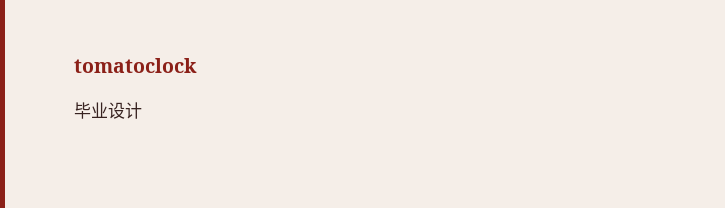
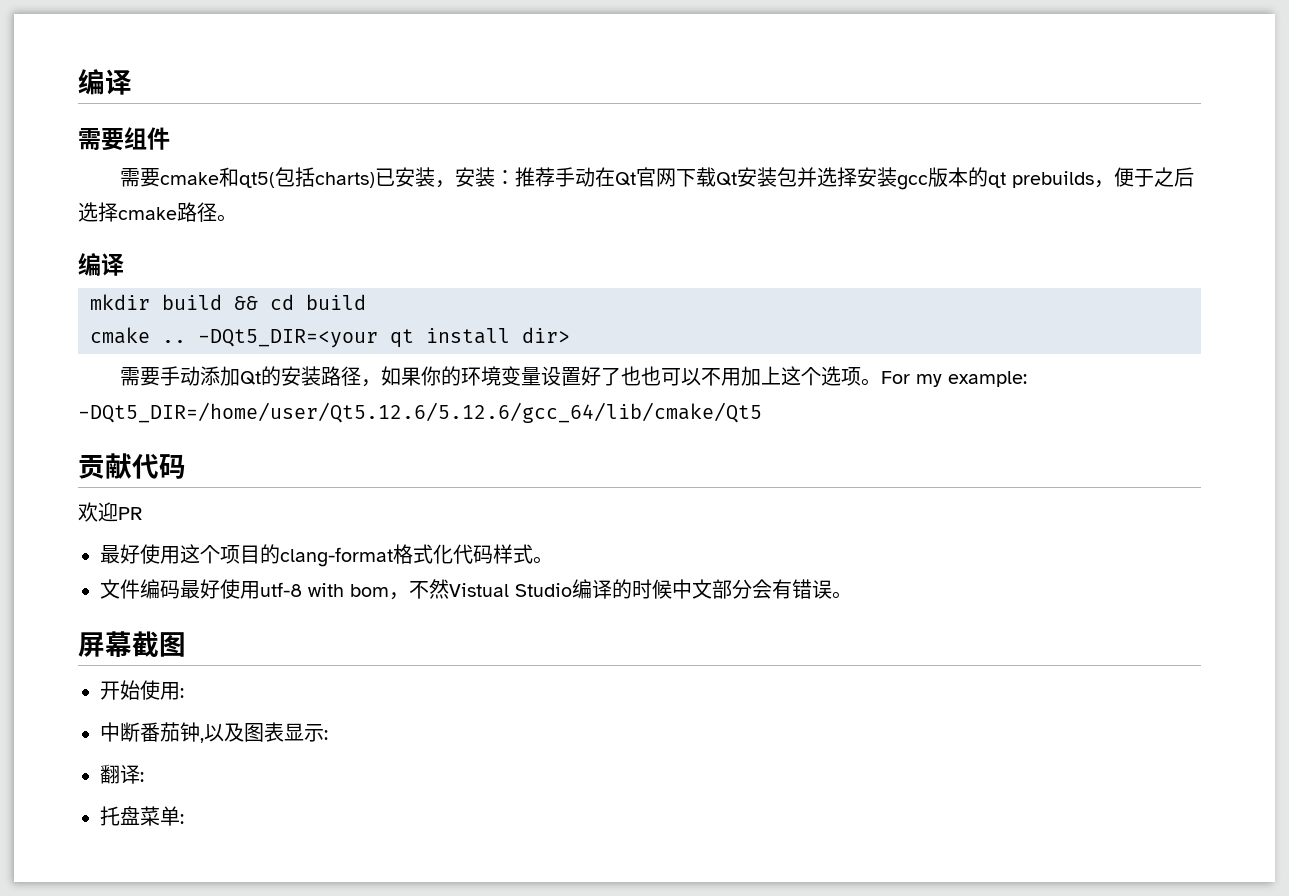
[74,58,197,73] [74,102,142,119] tomatoclock // 毕业设计 -> [78,69,132,95] [78,127,170,151] [119,167,1194,190] [78,202,237,222] [78,253,124,276] [90,294,366,310] [90,327,570,348] [119,366,1027,387] [78,402,762,423] [78,453,186,479] [78,502,142,522] [100,544,553,567] [100,579,852,600] [78,631,186,657] [100,680,184,700] [100,722,328,743] [100,764,144,784] [100,806,184,826] 编译 // 需要组件 // 需要cmake和qt5(包括charts)已安装，安装：推荐手动在Qt官网下载Qt安装包并选择安装gcc版本的qt prebuilds，便于之后选择cmake路径。 // 编译 // mkdir build && cd build // cmake .. -DQt5_DIR=<your qt install dir> // 需要手动添加Qt的安装路径，如果你的环境变量设置好了也也可以不用加上这个选项。For my example: -DQt5_DIR=/home/user/Qt5.12.6/5.12.6/gcc_64/lib/cmake/Qt5 // 贡献代码 // 欢迎PR // 最好使用这个项目的clang-format格式化代码样式。 // 文件编码最好使用utf-8 with bom，不然Vistual Studio编译的时候中文部分会有错误。 // 屏幕截图 // 开始使用: // 中断番茄钟,以及图表显示: // 翻译: // 托盘菜单:

